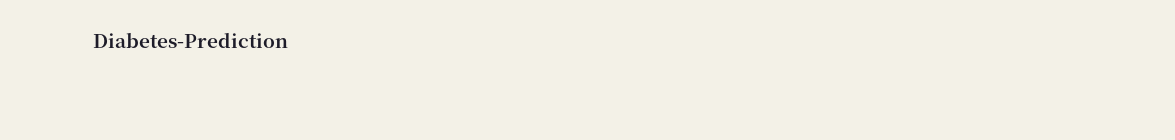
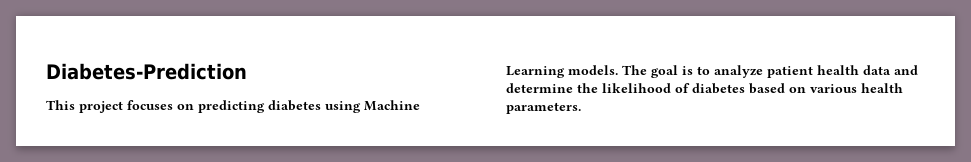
(288, 40) none -> [46,100,420,113] [506,65,918,78] [506,83,903,94] [506,102,581,114] // This project focuses on predicting diabetes using Machine Learning models. The goal is to analyze patient health data and determine the likelihood of diabetes based on various health parameters.

